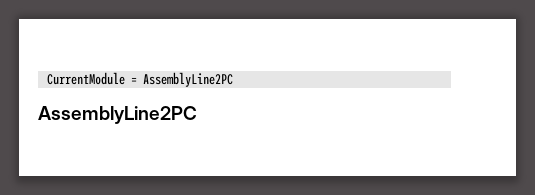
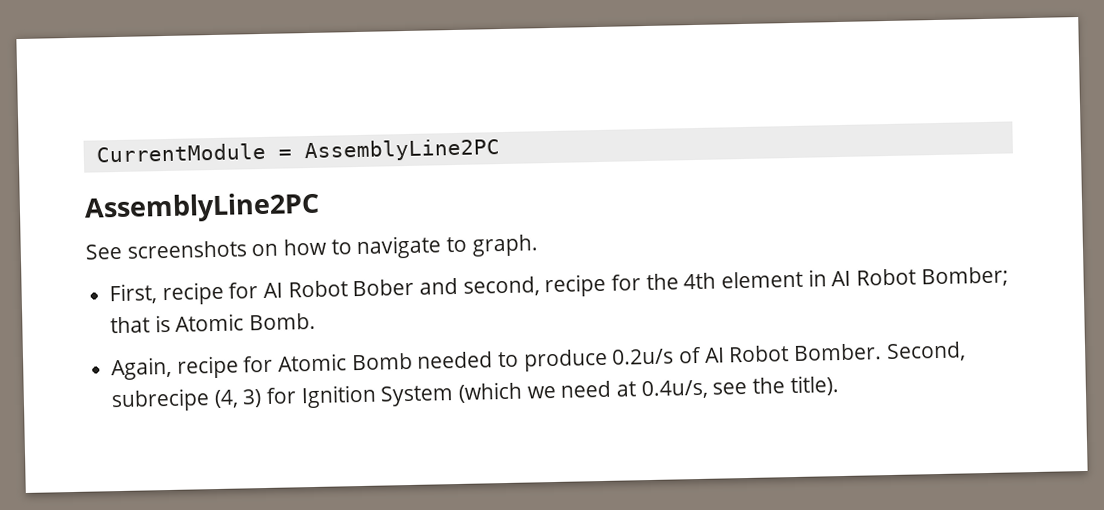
(197, 115) none -> [85,234,539,260] [109,266,1009,306] [110,312,317,334] [111,341,966,381] [111,375,839,413] // See screenshots on how to navigate to graph. // First, recipe for AI Robot Bober and second, recipe for the 4th element in AI Robot Bomber; that is Atomic Bomb. // Again, recipe for Atomic Bomb needed to produce 0.2u/s of AI Robot Bomber. Second, subrecipe (4, 3) for Ignition System (which we need at 0.4u/s, see the title).

